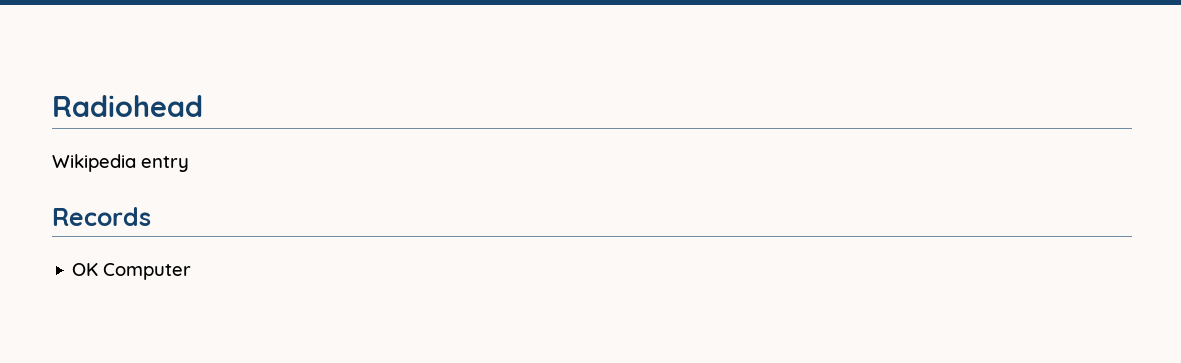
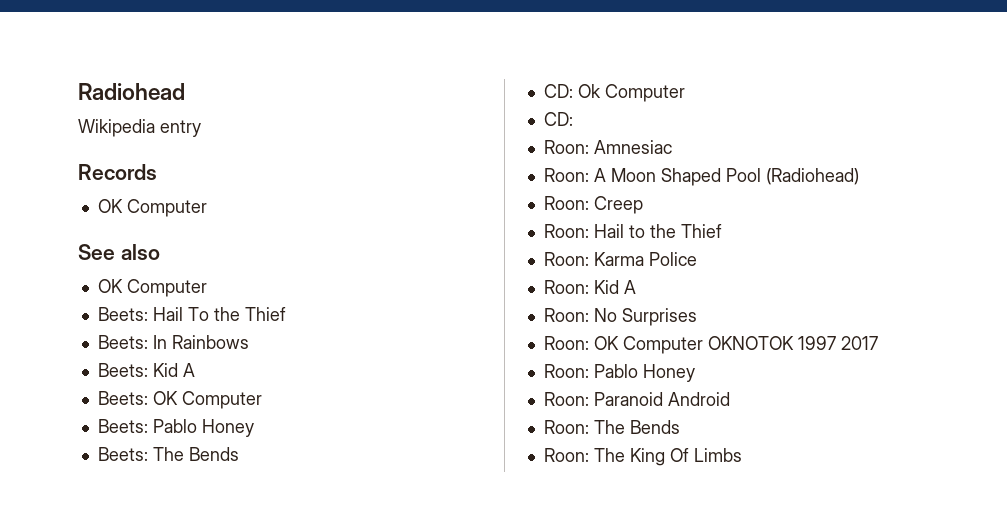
(192, 271) none -> [78,244,160,260] [97,279,207,297] [97,307,286,321] [97,335,249,349] [97,363,195,377] [97,391,262,409] [97,419,254,437] [97,447,239,461] [543,84,685,102] [543,112,573,126] [543,140,672,154] [543,168,859,186] [543,196,643,214] [543,224,722,238] [543,252,697,266] [543,280,636,294] [543,308,697,326] [543,336,878,354] [543,364,695,382] [543,392,730,406] [543,420,680,434] [543,448,742,466] // See also // OK Computer // Beets: Hail To the Thief // Beets: In Rainbows // Beets: Kid A // Beets: OK Computer // Beets: Pablo Honey // Beets: The Bends // CD: Ok Computer // CD: // Roon: Amnesiac // Roon: A Moon Shaped Pool (Radiohead) // Roon: Creep // Roon: Hail to the Thief // Roon: Karma Police // Roon: Kid A // Roon: No Surprises // Roon: OK Computer OKNOTOK 1997 2017 // Roon: Pablo Honey // Roon: Paranoid Android // Roon: The Bends // Roon: The King Of Limbs

